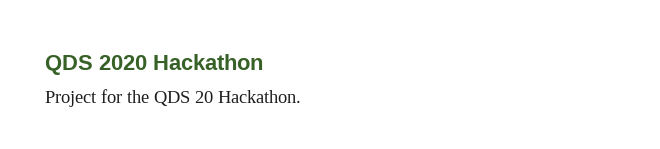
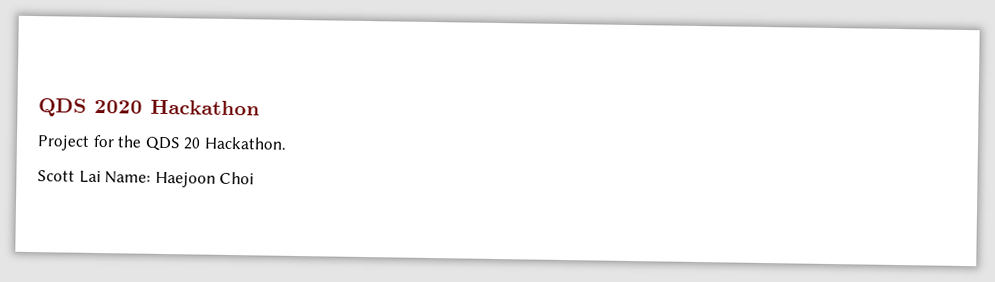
(301, 96) none -> [37,170,255,188] // Scott Lai Name: Haejoon Choi

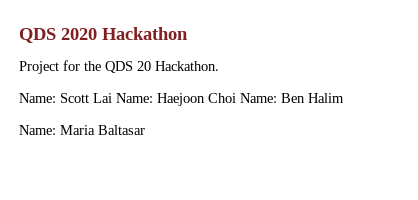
(287, 143) none -> [19,93,56,103] Name:
(255, 178) none -> [240,93,344,103] [19,125,145,135] Name: Ben Halim // Name: Maria Baltasar

